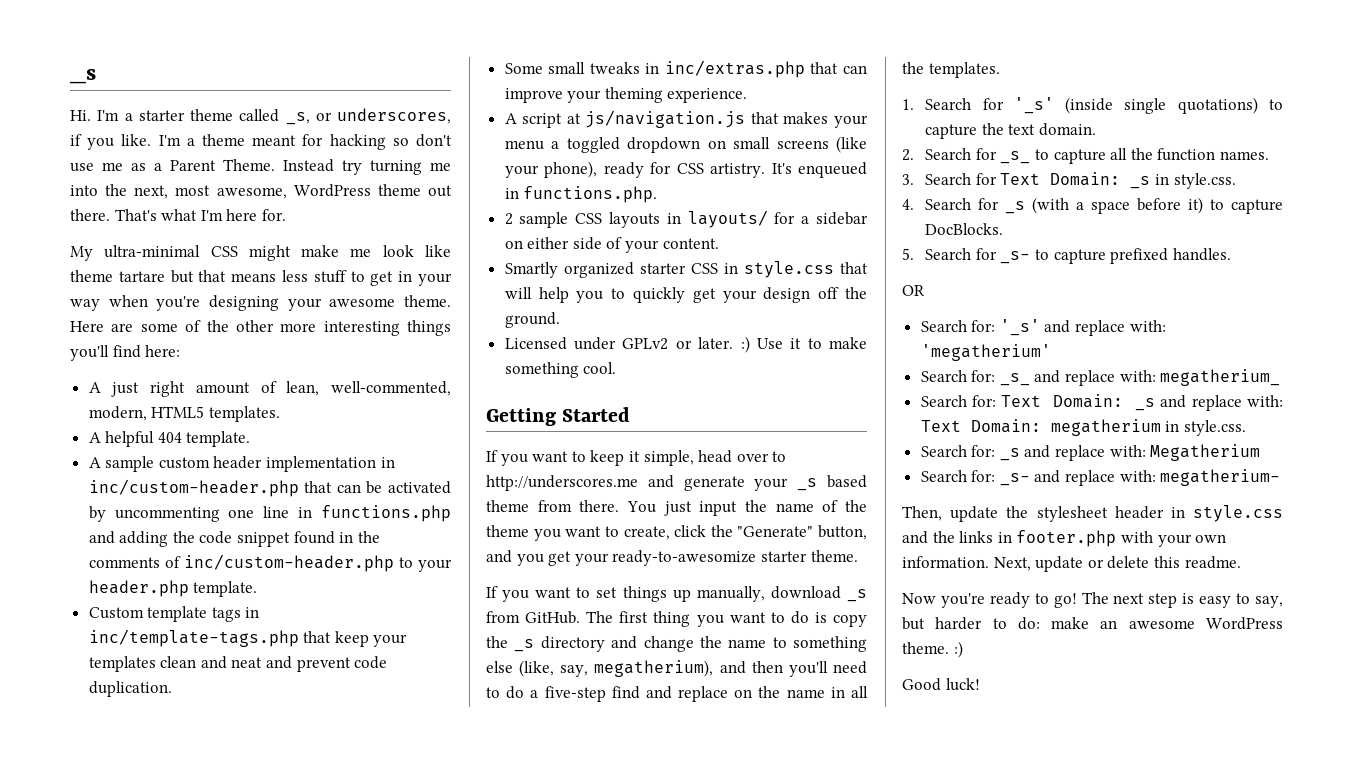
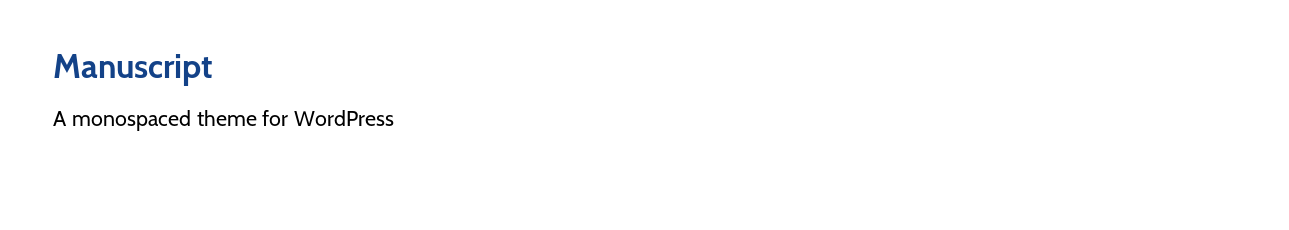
[70,69,96,84] [70,108,451,125] [70,134,452,150] [70,159,451,175] [70,184,453,199] [70,209,286,221] [70,245,451,261] [70,270,452,286] [70,295,451,311] [70,320,451,336] [70,345,181,361] [88,381,451,397] [88,406,280,422] [88,431,251,447] [88,456,395,472] [88,479,451,497] [88,505,452,522] [88,531,380,547] [88,554,452,572] [88,580,258,597] [88,606,260,622] [88,629,408,647] [88,656,388,672] [88,681,172,697] [504,60,867,78] [504,87,748,103] [504,110,868,128] [504,136,867,153] [504,161,867,178] [504,186,658,203] [504,210,868,228] [504,237,719,253] [504,261,868,278] [504,287,867,303] [504,312,560,328] [504,336,867,353] [504,362,617,378] [486,407,631,426] [486,450,787,466] [486,475,867,491] [486,500,867,516] [486,525,867,541] [486,550,858,566] [486,586,867,602] [486,611,867,627] [486,636,867,652] [486,660,867,677] [486,686,868,702] [902,62,1000,78] [902,97,1283,114] [925,123,1097,139] [902,148,1270,164] [902,172,1236,189] [902,197,1283,214] [925,223,1004,235] [902,248,1231,264] [902,285,925,296] [920,319,1166,336] [920,344,1051,361] [920,369,1281,386] [920,394,1283,411] [920,419,1246,436] [920,444,1261,461] [920,469,1281,486] [902,505,1283,522] [902,530,1227,547] [902,556,1241,572] [902,592,1283,608] [902,617,1283,630] [902,641,963,658] [902,678,980,691] _s // Hi. I'm a starter theme called _s, or underscores, if you like. I'm a theme meant for hacking so don't use me as a Parent Theme. Instead try turning me into the next, most awesome, WordPress theme out there. That's what I'm here for. // My ultra-minimal CSS might make me look like theme tartare but that means less stuff to get in your way when you're designing your awesome theme. Here are some of the other more interesting things you'll find here: // A just right amount of lean, well-commented, modern, HTML5 templates. // A helpful 404 template. // A sample custom header implementation in inc/custom-header.php that can be activated by uncommenting one line in functions.php and adding the code snippet found in the comments of inc/custom-header.php to your header.php template. // Custom template tags in inc/template-tags.php that keep your templates clean and neat and prevent code duplication. // Some small tweaks in inc/extras.php that can improve your theming experience. // A script at js/navigation.js that makes your menu a toggled dropdown on small screens (like your phone), ready for CSS artistry. It's enqueued in functions.php. // 2 sample CSS layouts in layouts/ for a sidebar on either side of your content. // Smartly organized starter CSS in style.css that will help you to quickly get your design off the ground. // Licensed under GPLv2 or later. :) Use it to make something cool. // Getting Started // If you want to keep it simple, head over to http://underscores.me and generate your _s based theme from there. You just input the name of the theme you want to create, click the "Generate" button, and you get your ready-to-awesomize starter theme. // If you want to set things up manually, download _s from GitHub. The first thing you want to do is copy the _s directory and change the name to something else (like, say, megatherium), and then you'll need to do a five-step find and replace on the name in all the templates. // 1. Search for '_s' (inside single quotations) to capture the text domain. // 2. Search for _s_ to capture all the function names. // 3. Search for Text Domain: _s in style.css. // 4. Search for _s (with a space before it) to capture DocBlocks. // 5. Search for _s- to capture prefixed handles. // OR // Search for: '_s' and replace with: 'megatherium' // Search for: _s_ and replace with: megatherium_ // Search for: Text Domain: _s and replace with: Text Domain: megatherium in style.css. // Search for: _s and replace with: Megatherium // Search for: _s- and replace with: megatherium- // Then, update the stylesheet header in style.css and the links in footer.php with your own information. Next, update or delete this readme. // Now you're ready to go! The next step is easy to say, but harder to do: make an awesome WordPress theme. :) // Good luck! -> [53,54,213,86] [53,110,395,131] Manuscript // A monospaced theme for WordPress

